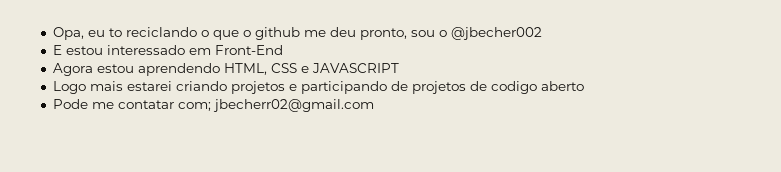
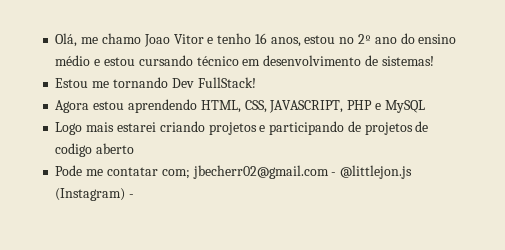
[52,27,542,40] [52,45,283,55] Opa, eu to reciclando o que o github me deu pronto, sou o @jbecher002 // E estou interessado em Front-End -> [55,33,457,47] [55,55,434,66] [55,77,256,88] Olá, me chamo Joao Vitor e tenho 16 anos, estou no 2º ano do ensino médio e estou cursando técnico em desenvolvimento de sistemas! // Estou me tornando Dev FullStack!
[270,63,399,73] CSS e JAVASCRIPT -> [244,100,425,113] CSS, JAVASCRIPT, PHP e MySQL
(374, 105) none -> [331,165,413,179] [55,188,135,201] - @littlejon.js (Instagram) -

